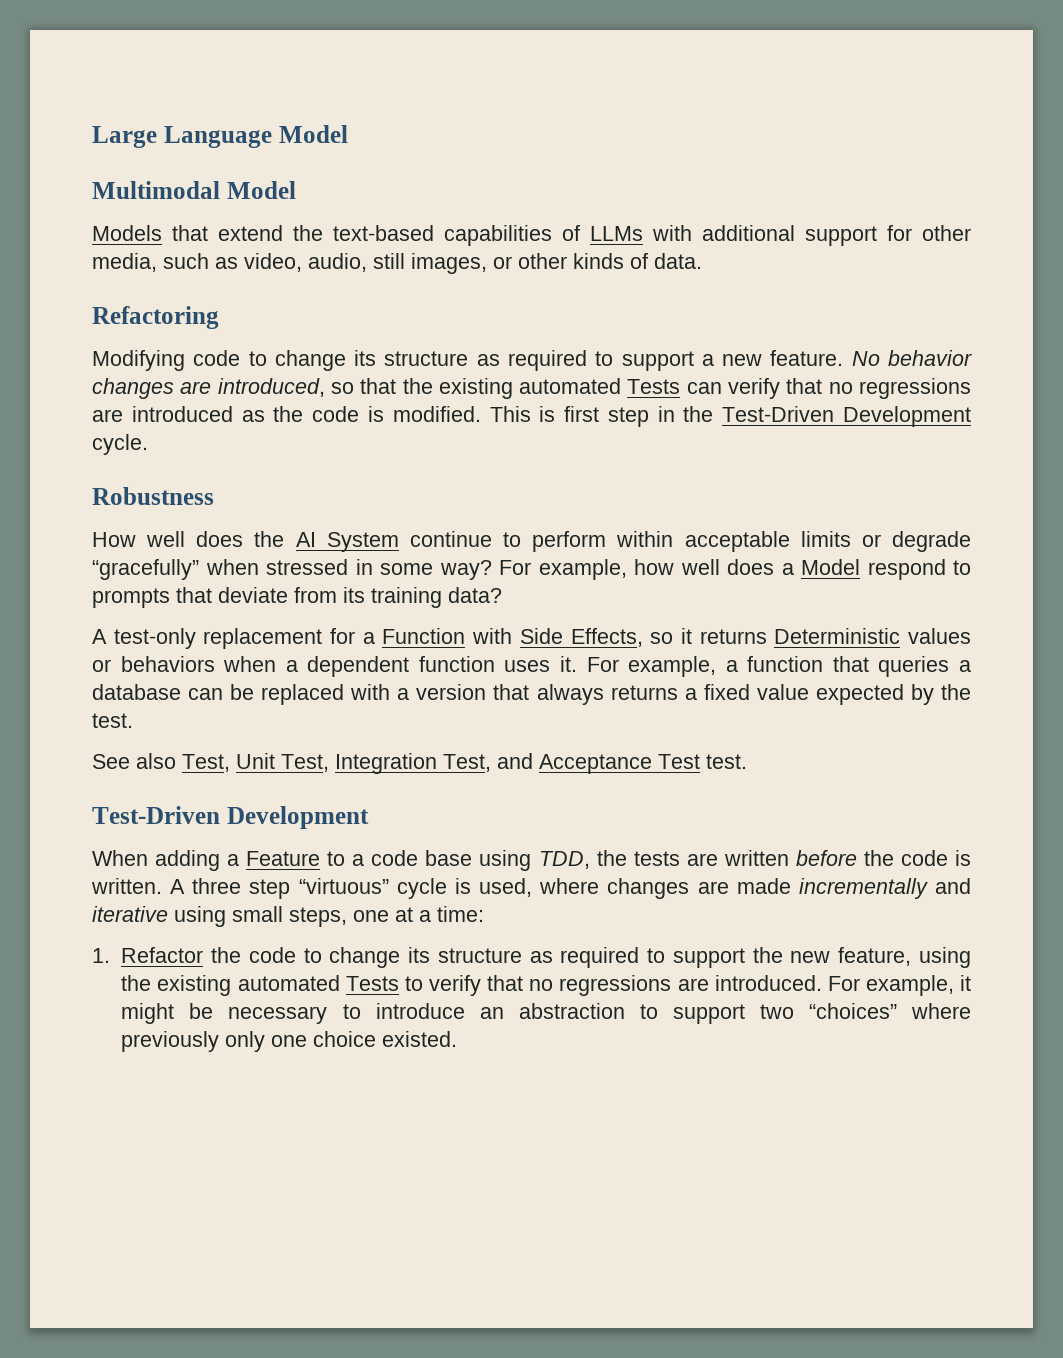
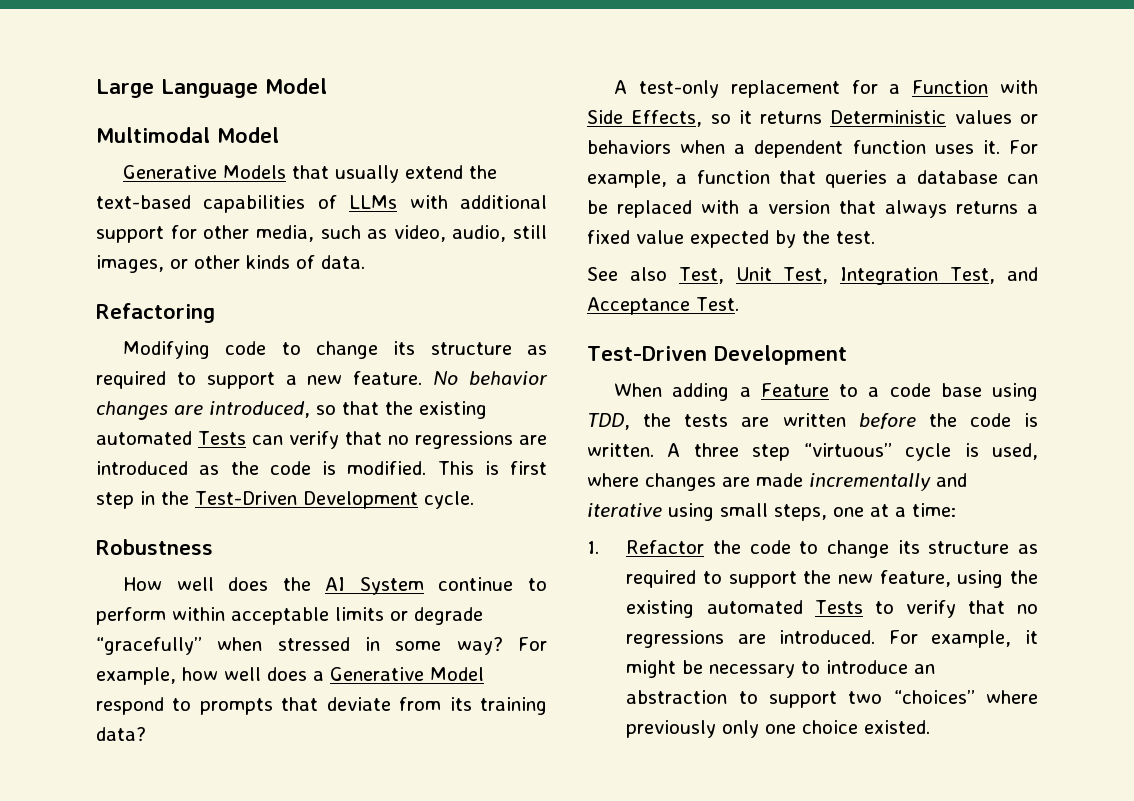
(296, 190) none -> [123,165,218,179] Generative
(208, 233) none -> [335,165,400,183] usually
(794, 569) none -> [330,667,424,681] Generative
[658,754,747,769] Test test. -> [696,297,739,311] Test.

